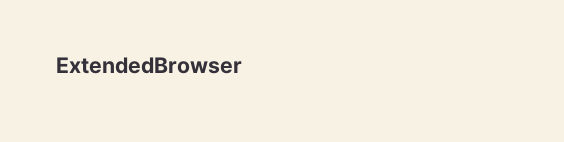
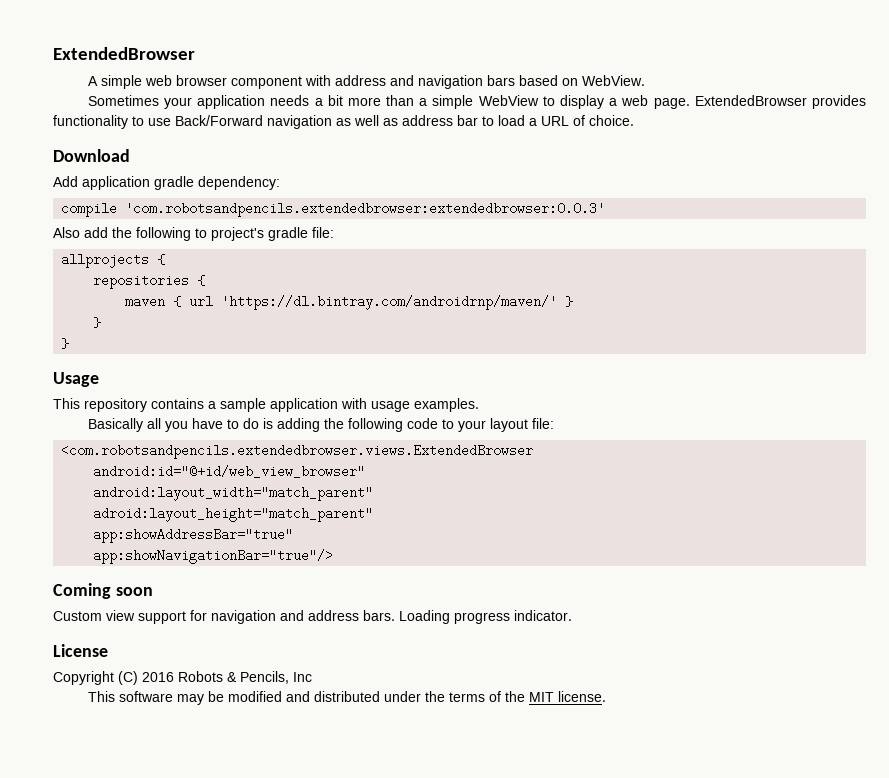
[56,57,242,74] ExtendedBrowser -> [53,47,195,60] [87,75,645,89] [87,95,866,109] [53,115,634,129] [53,149,130,162] [53,176,280,190] [61,202,606,217] [53,227,334,241] [61,253,166,268] [93,274,206,289] [125,295,574,310] [93,317,102,328] [61,338,70,349] [53,372,99,387] [53,398,479,412] [87,418,554,432] [61,444,534,459] [93,465,366,478] [93,486,374,501] [93,507,374,522] [93,528,294,543] [93,549,334,564] [53,583,153,599] [53,610,572,624] [53,644,108,657] [53,671,312,685] [87,691,606,705] ExtendedBrowser // A simple web browser component with address and navigation bars based on WebView. // Sometimes your application needs a bit more than a simple WebView to display a web page. ExtendedBrowser provides functionality to use Back/Forward navigation as well as address bar to load a URL of choice. // Download // Add application gradle dependency: // compile 'com.robotsandpencils.extendedbrowser:extendedbrowser:0.0.3' // Also add the following to project's gradle file: // allprojects { // repositories { // maven { url 'https://dl.bintray.com/androidrnp/maven/' } // } // } // Usage // This repository contains a sample application with usage examples. // Basically all you have to do is adding the following code to your layout file: // <com.robotsandpencils.extendedbrowser.views.ExtendedBrowser // android:id="@+id/web_view_browser" // android:layout_width="match_parent" // adroid:layout_height="match_parent" // app:showAddressBar="true" // app:showNavigationBar="true"/> // Coming soon // Custom view support for navigation and address bars. Loading progress indicator. // License // Copyright (C) 2016 Robots & Pencils, Inc // This software may be modified and distributed under the terms of the MIT license.

